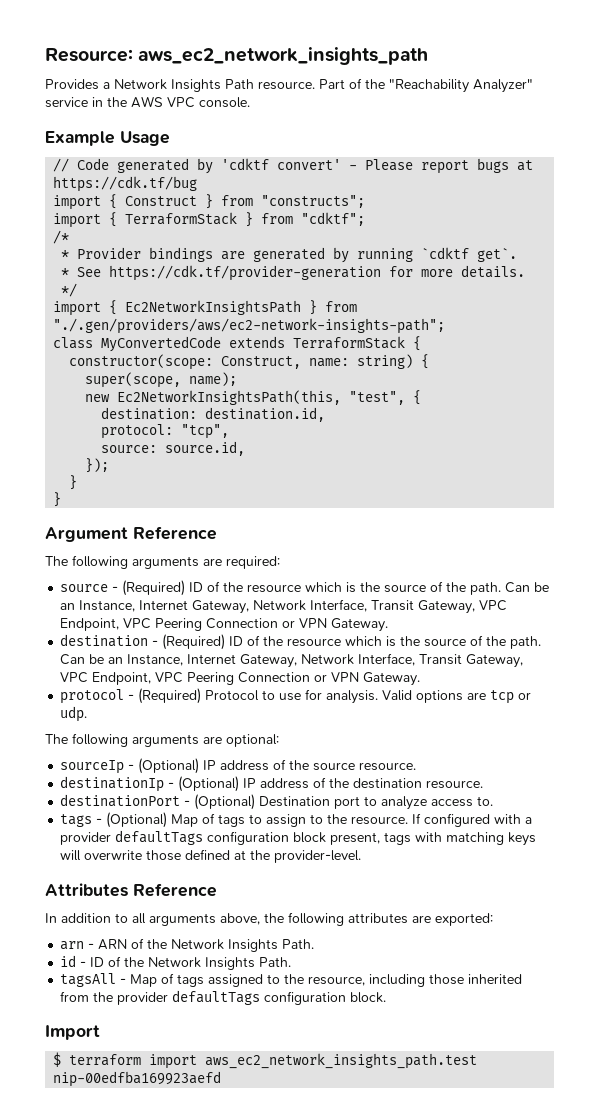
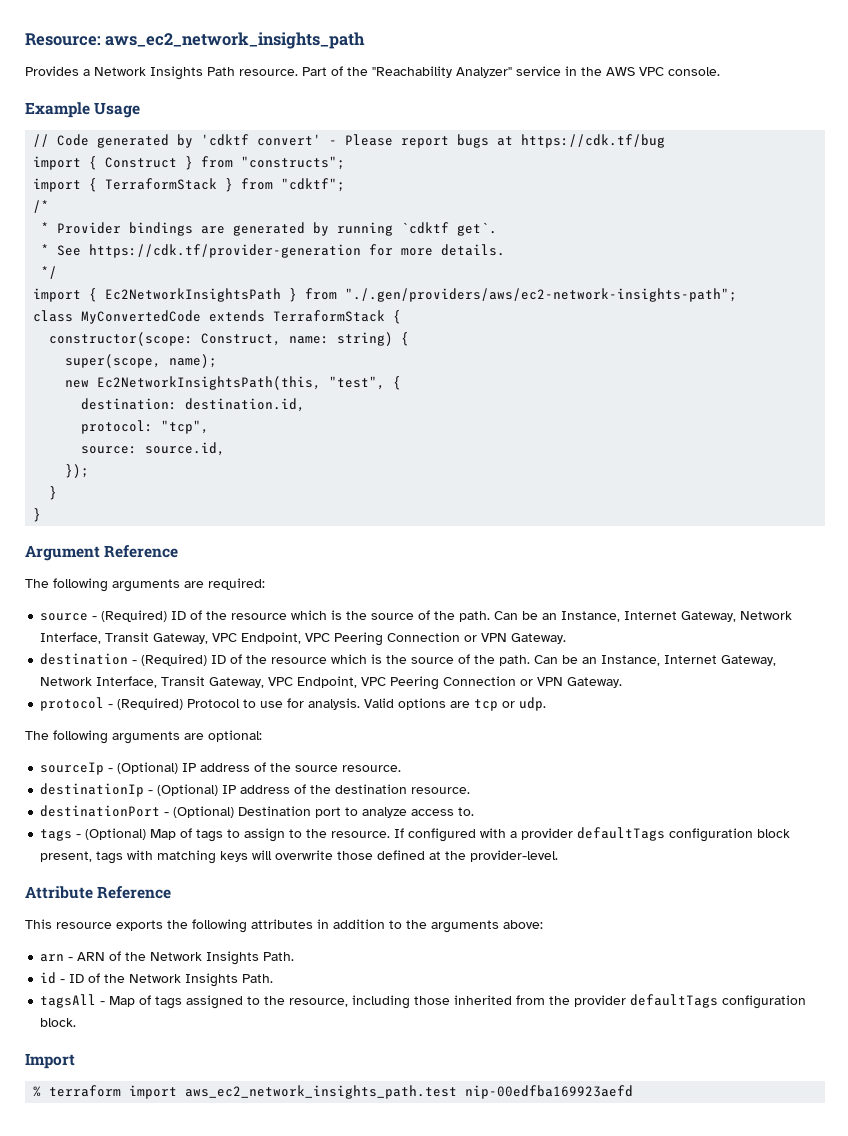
[45,883,217,897] [45,912,493,926] Attributes Reference // In addition to all arguments above, the following attributes are exported: -> [25,886,172,899] [25,919,543,933] Attribute Reference // This resource exports the following attributes in addition to the arguments above:
[53,1052,62,1067] $ -> [33,1086,42,1097] %

